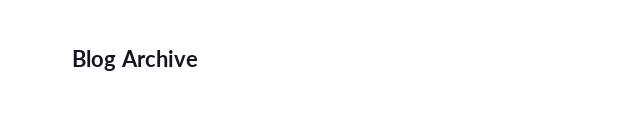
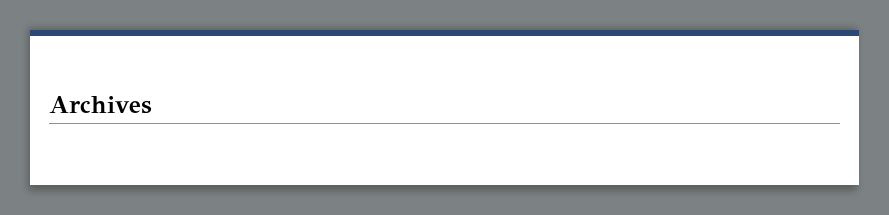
[72,50,198,71] Blog Archive -> [49,96,152,114] Archives

